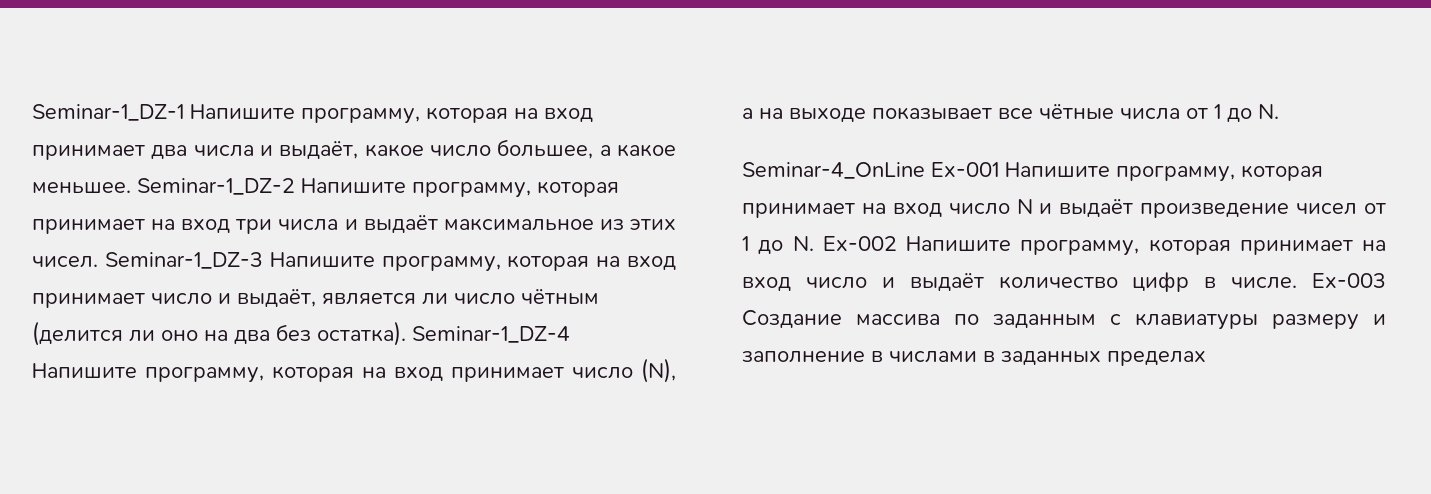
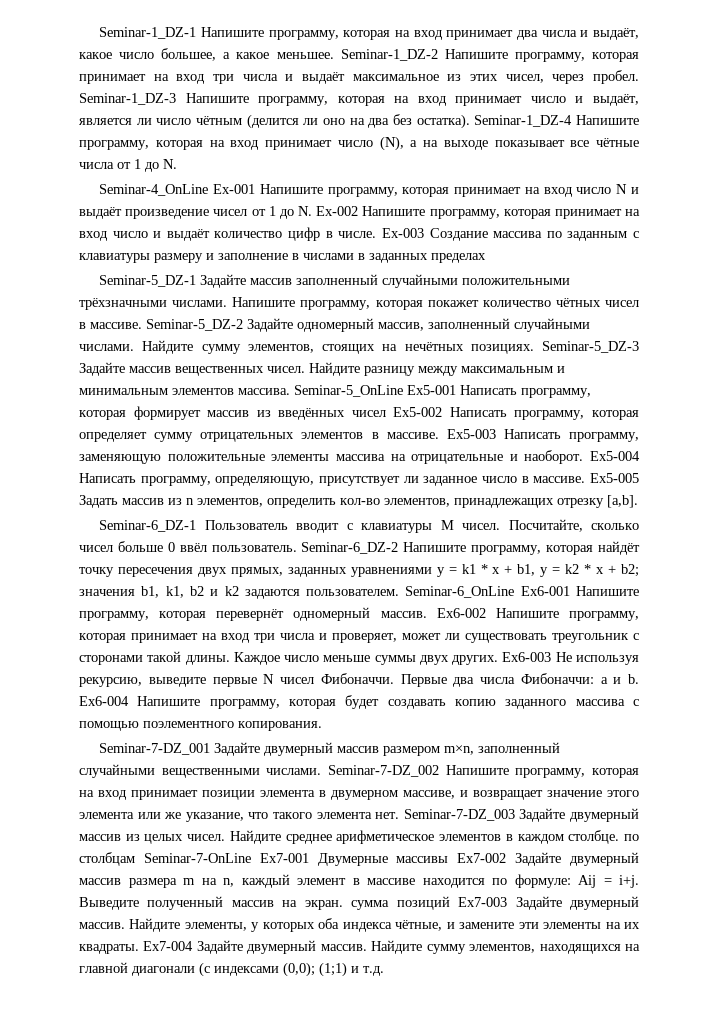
[32,256,98,268] чисел. -> [505,70,640,84] чисел, через пробел.
(1206, 358) none -> [99,274,571,288] [79,297,639,310] [79,318,590,332] [79,340,639,354] [79,362,565,376] [79,385,591,398] [79,406,639,420] [79,429,639,442] [79,450,640,464] [79,473,640,486] [79,495,638,508] [99,519,639,533] [79,541,641,555] [79,564,640,577] [79,586,639,599] [79,607,640,621] [79,633,639,643] [79,651,639,665] [79,673,639,687] [79,695,639,709] [79,721,322,731] [99,742,561,756] [79,764,639,778] [79,790,639,800] [79,808,639,822] [79,830,640,844] [79,852,639,866] [79,874,639,888] [79,896,640,910] [79,918,640,932] [79,940,641,954] [79,962,384,977] // Seminar-5_DZ-1 Задайте массив заполненный случайными положительными трёхзначными числами. Напишите программу, которая покажет количество чётных чисел в массиве. Seminar-5_DZ-2 Задайте одномерный массив, заполненный случайными числами. Найдите сумму элементов, стоящих на нечётных позициях. Seminar-5_DZ-3 Задайте массив вещественных чисел. Найдите разницу между максимальным и минимальным элементов массива. Seminar-5_OnLine Ex5-001 Написать программу, которая формирует массив из введённых чисел Ex5-002 Написать программу, которая определяет сумму отрицательных элементов в массиве. Ex5-003 Написать программу, заменяющую положительные элементы массива на отрицательные и наоборот. Ex5-004 Написать программу, определяющую, присутствует ли заданное число в массиве. Ex5-005 Задать массив из n элементов, определить кол-во элементов, принадлежащих отрезку [a,b]. // Seminar-6_DZ-1 Пользователь вводит с клавиатуры M чисел. Посчитайте, сколько чисел больше 0 ввёл пользователь. Seminar-6_DZ-2 Напишите программу, которая найдёт точку пересечения двух прямых, заданных уравнениями y = k1 * x + b1, y = k2 * x + b2; значения b1, k1, b2 и k2 задаются пользователем. Seminar-6_OnLine Ex6-001 Напишите программу, которая перевернёт одномерный массив. Ex6-002 Напишите программу, которая принимает на вход три числа и проверяет, может ли существовать треугольник с сторонами такой длины. Каждое число меньше суммы двух других. Ex6-003 Не используя рекурсию, выведите первые N чисел Фибоначчи. Первые два числа Фибоначчи: a и b. Ex6-004 Напишите программу, которая будет создавать копию заданного массива с помощью поэлементного копирования. // Seminar-7-DZ_001 Задайте двумерный массив размером m×n, заполненный случайными вещественными числами. Seminar-7-DZ_002 Напишите программу, которая на вход принимает позиции элемента в двумерном массиве, и возвращает значение этого элемента или же указание, что такого элемента нет. Seminar-7-DZ_003 Задайте двумерный массив из целых чисел. Найдите среднее арифметическое элементов в каждом столбце. по столбцам Seminar-7-OnLine Ex7-001 Двумерные массивы Ex7-002 Задайте двумерный массив размера m на n, каждый элемент в массиве находится по формуле: Aij = i+j. Выведите полученный массив на экран. сумма позиций Ex7-003 Задайте двумерный массив. Найдите элементы, у которых оба индекса чётные, и замените эти элементы на их квадраты. Ex7-004 Задайте двумерный массив. Найдите сумму элементов, находящихся на главной диагонали (с индексами (0,0); (1;1) и т.д.

